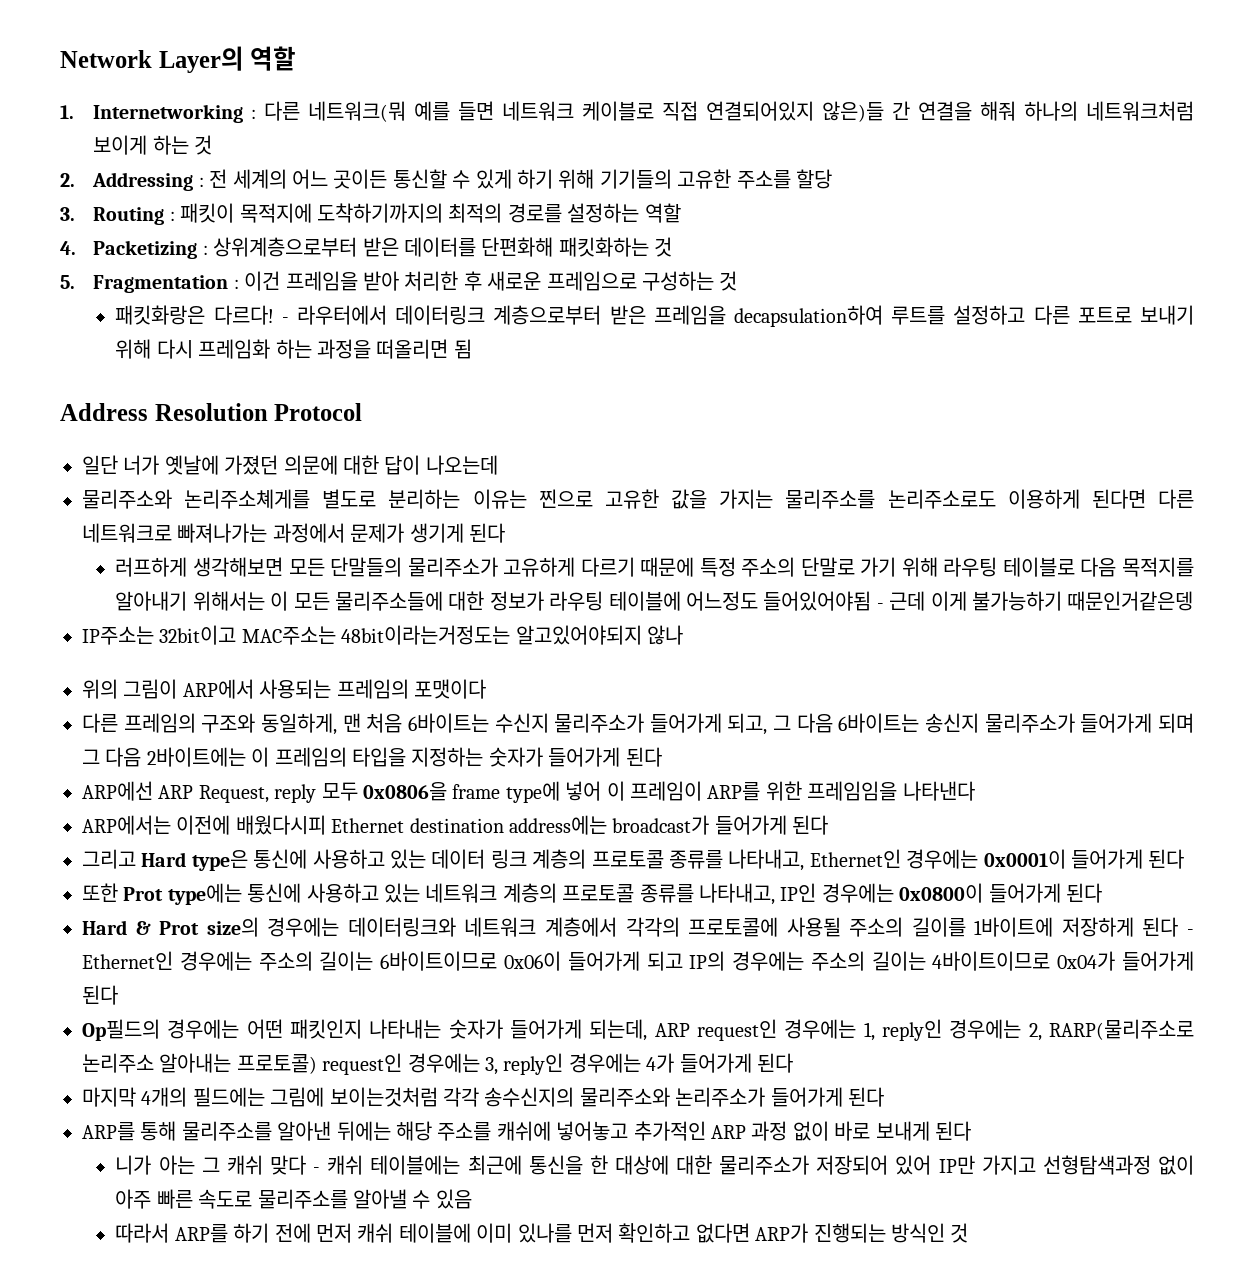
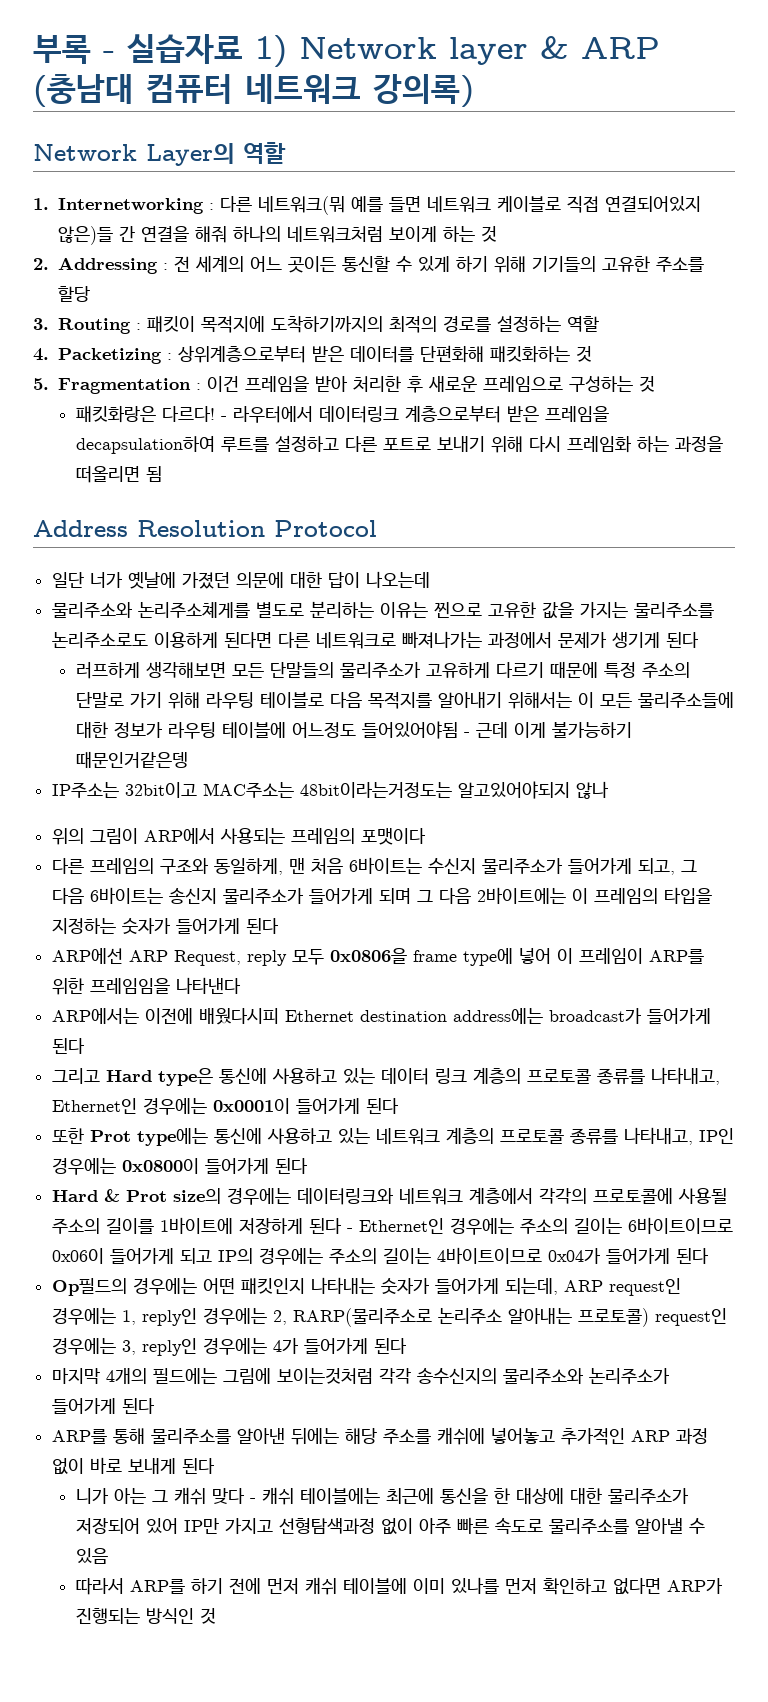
(60, 59) none -> [33,34,660,68] [33,74,474,108] 부록 - 실습자료 1) Network layer & ARP (충남대 컴퓨터 네트워크 강의록) //

